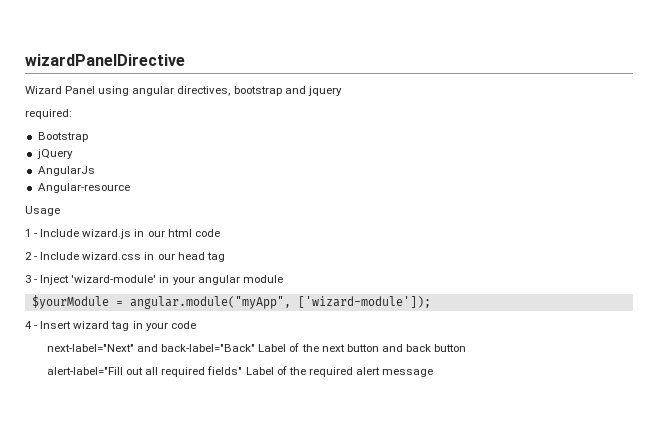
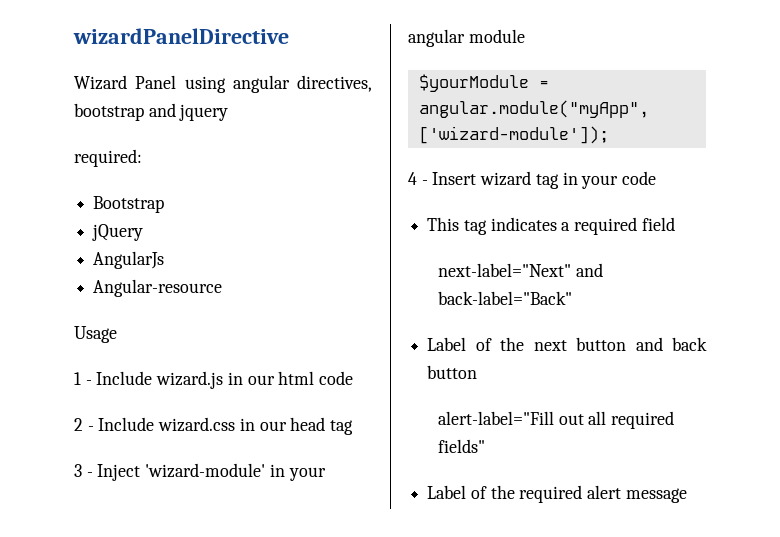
(196, 325) none -> [427,217,675,235] // This tag indicates a required field
(256, 348) none -> (572, 298) //
(243, 370) none -> (485, 446) //

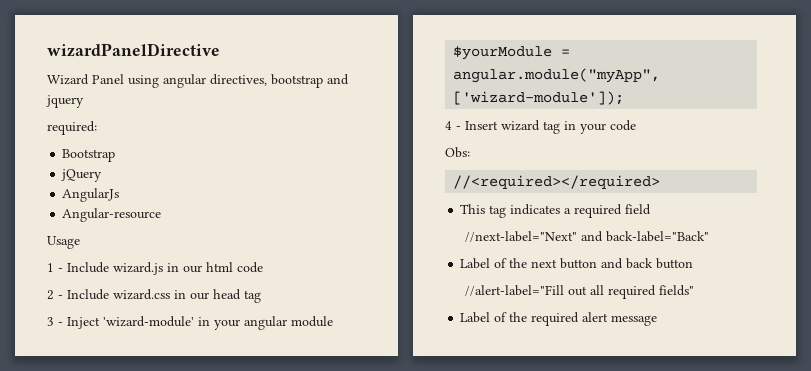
(657, 178) none -> [445,147,470,158] [453,175,661,189] // Obs: // //<required></required>
[437,263,571,277] next-label="Next" -> [464,231,577,242] //next-label="Next"
[437,411,554,425] alert-label="Fill -> [464,285,564,296] //alert-label="Fill

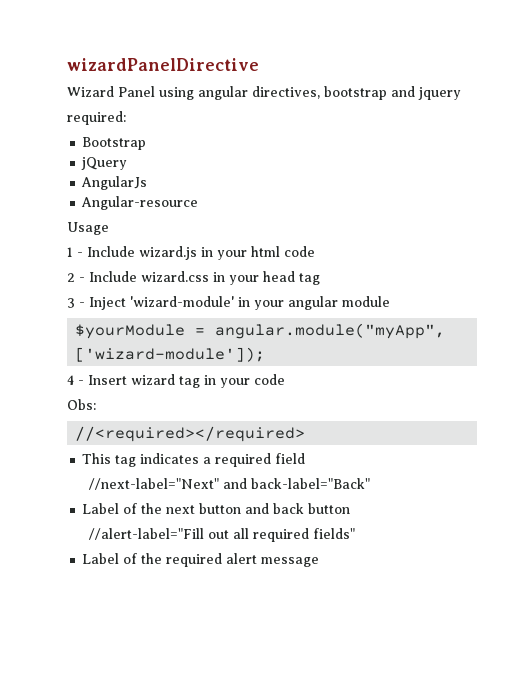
[183,265,202,273] our -> [217,250,247,260] your
[190,292,209,300] our -> [229,275,259,285] your

